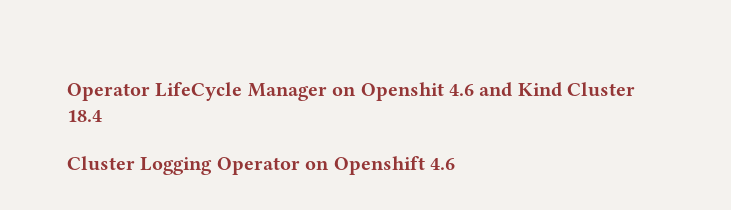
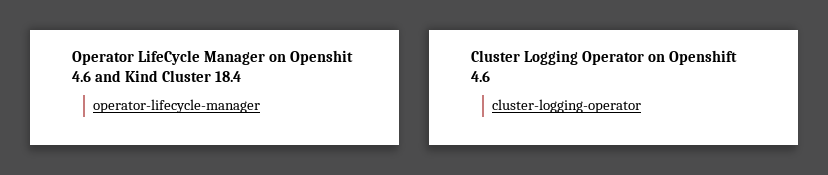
(102, 116) none -> [93,99,261,113] // operator-lifecycle-manager
(455, 164) none -> [492,99,642,113] // cluster-logging-operator

